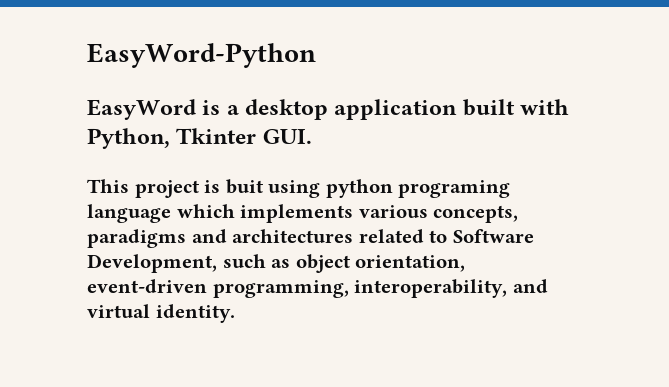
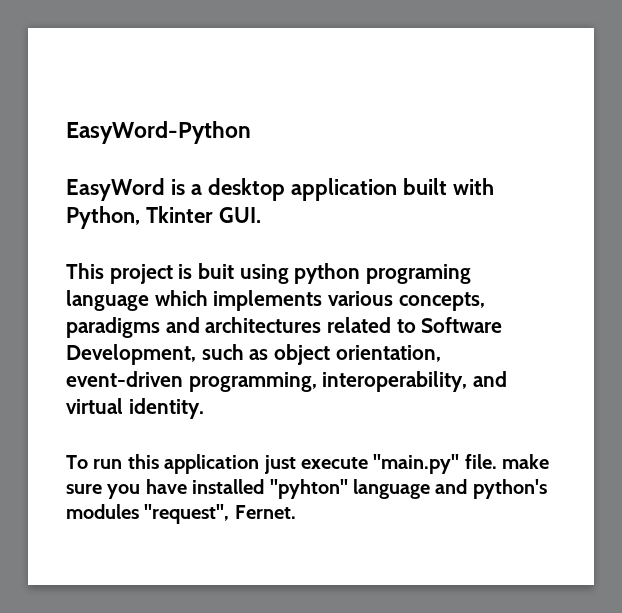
(235, 313) none -> [66,454,550,474] [66,479,547,499] [66,504,296,524] // To run this application just execute "main.py" file. make sure you have installed "pyhton" language and python's modules "request", Fernet.

